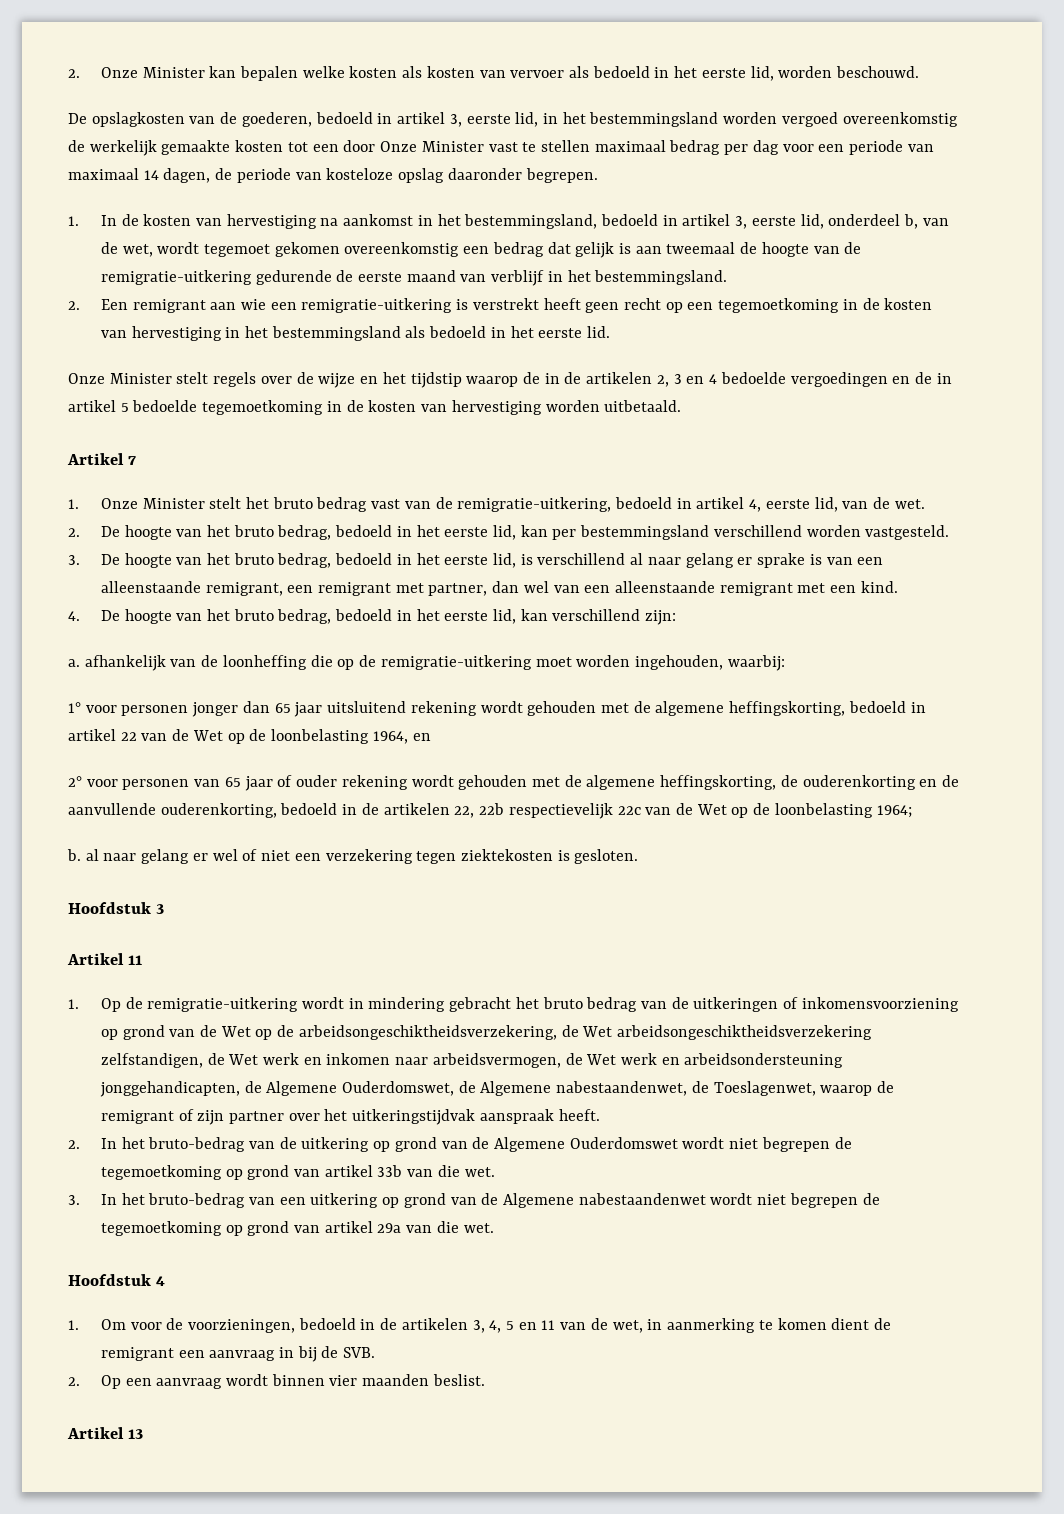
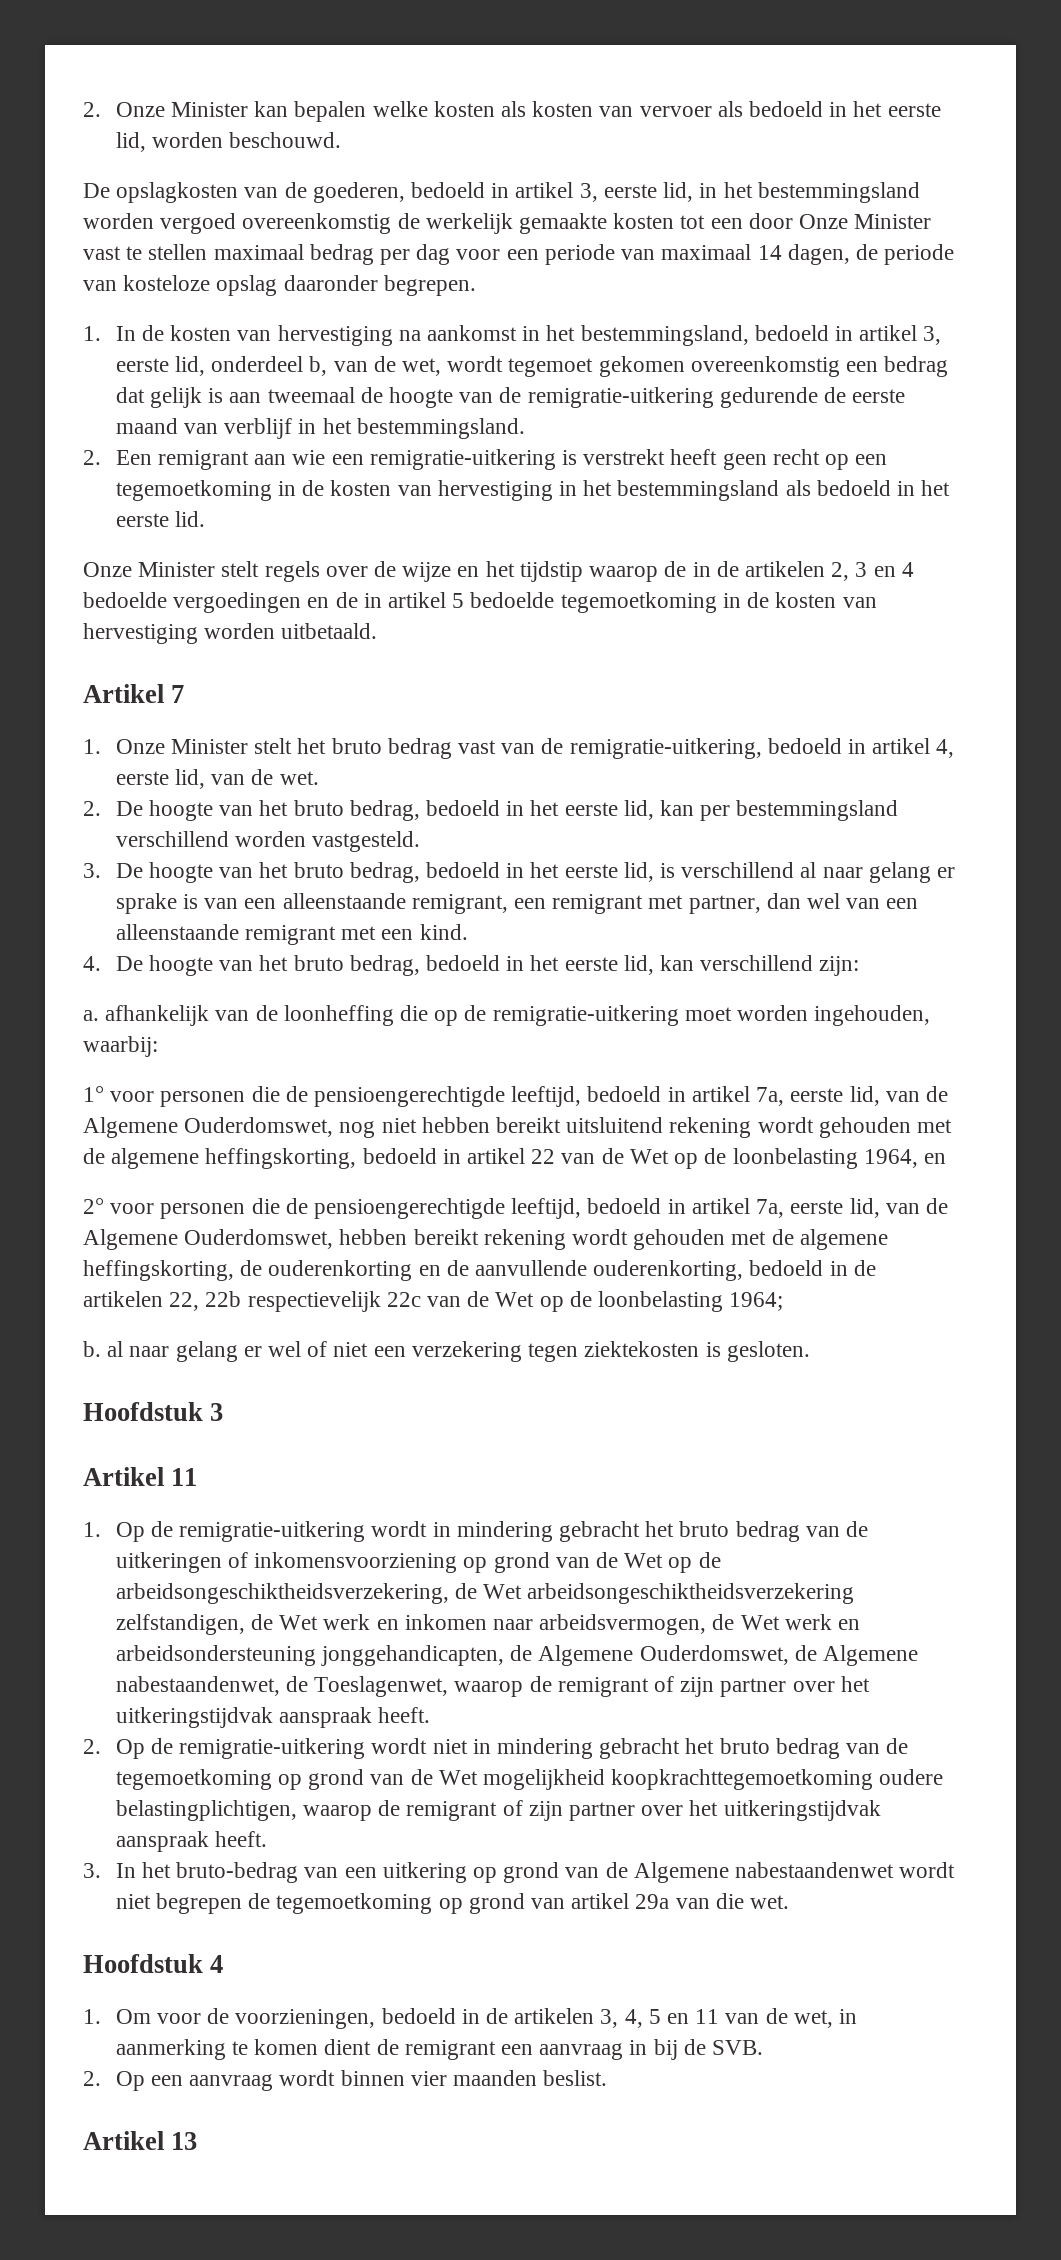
[192,701,323,717] jonger dan 65 jaar -> [251,1086,948,1107] [83,1117,562,1138] die de pensioengerechtigde leeftijd, bedoeld in artikel 7a, eerste lid, van de Algemene Ouderdomswet, nog niet hebben bereikt
[194,775,338,791] van 65 jaar of ouder -> [251,1198,948,1219] [83,1229,479,1250] die de pensioengerechtigde leeftijd, bedoeld in artikel 7a, eerste lid, van de Algemene Ouderdomswet, hebben bereikt
[100,1137,852,1152] [100,1165,495,1180] In het bruto-bedrag van de uitkering op grond van de Algemene Ouderdomswet wordt niet begrepen de tegemoetkoming op grond van artikel 33b van die wet. -> [115,1738,909,1759] [115,1769,944,1790] [115,1800,881,1821] [115,1831,267,1852] Op de remigratie-uitkering wordt niet in mindering gebracht het bruto bedrag van de tegemoetkoming op grond van de Wet mogelijkheid koopkrachttegemoetkoming oudere belastingplichtigen, waarop de remigrant of zijn partner over het uitkeringstijdvak aanspraak heeft.

